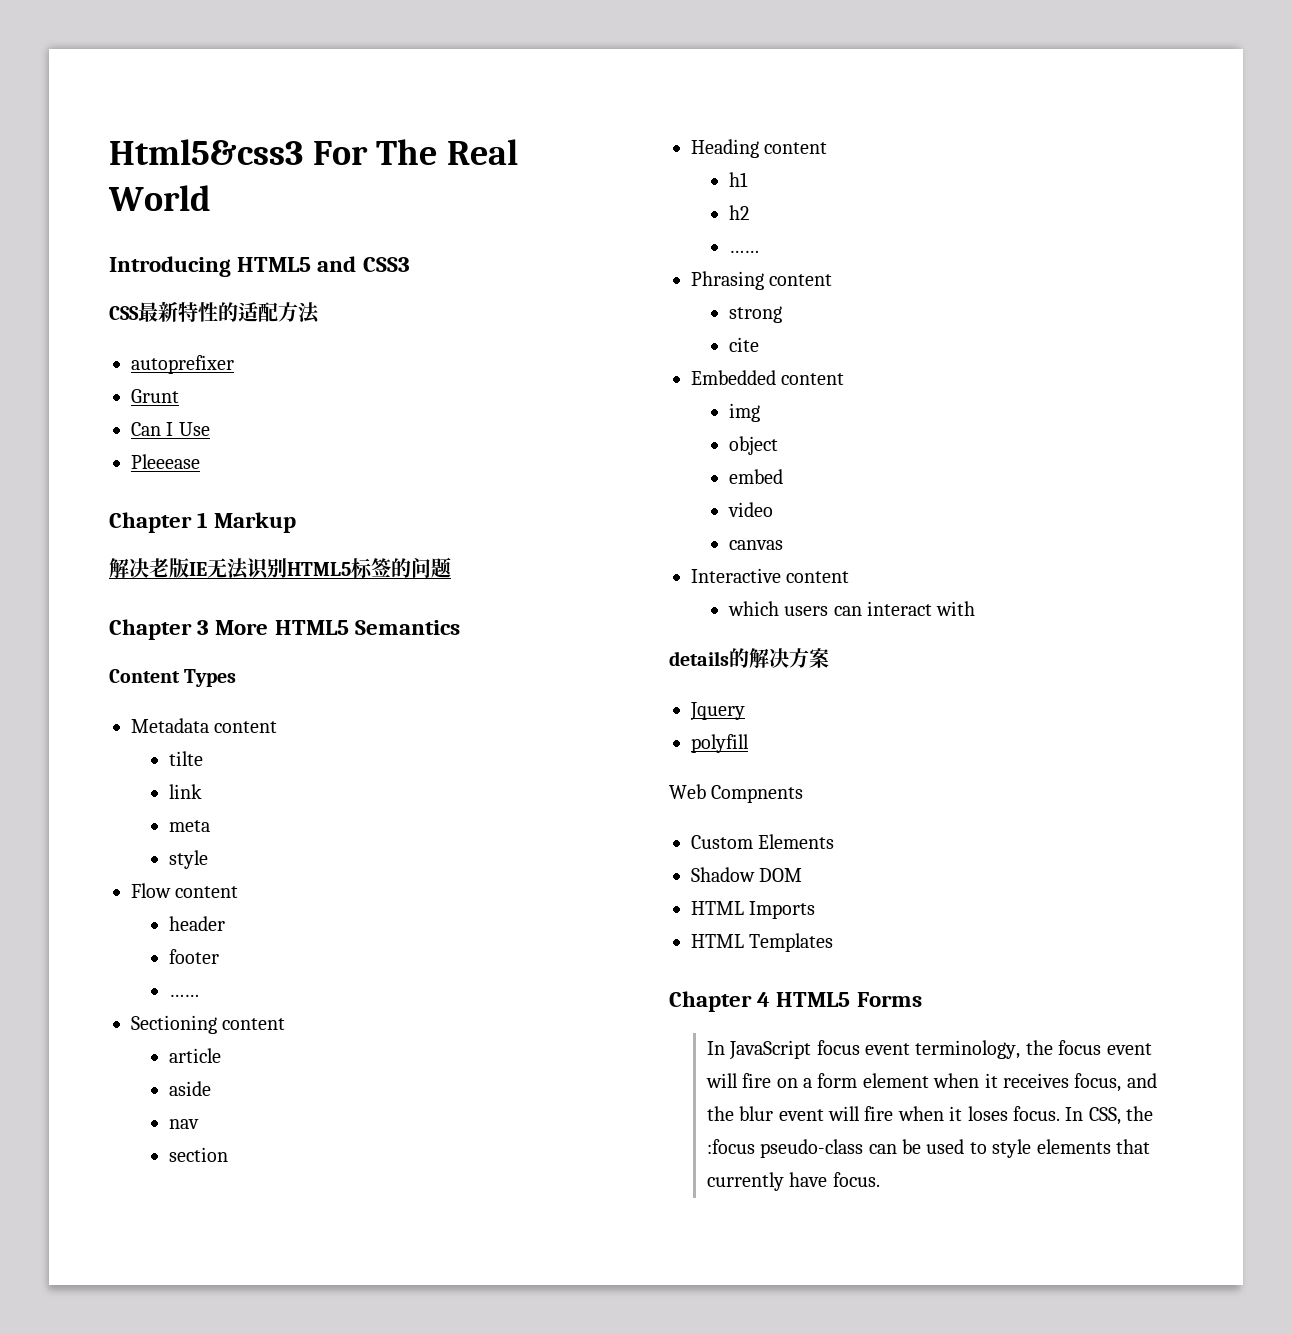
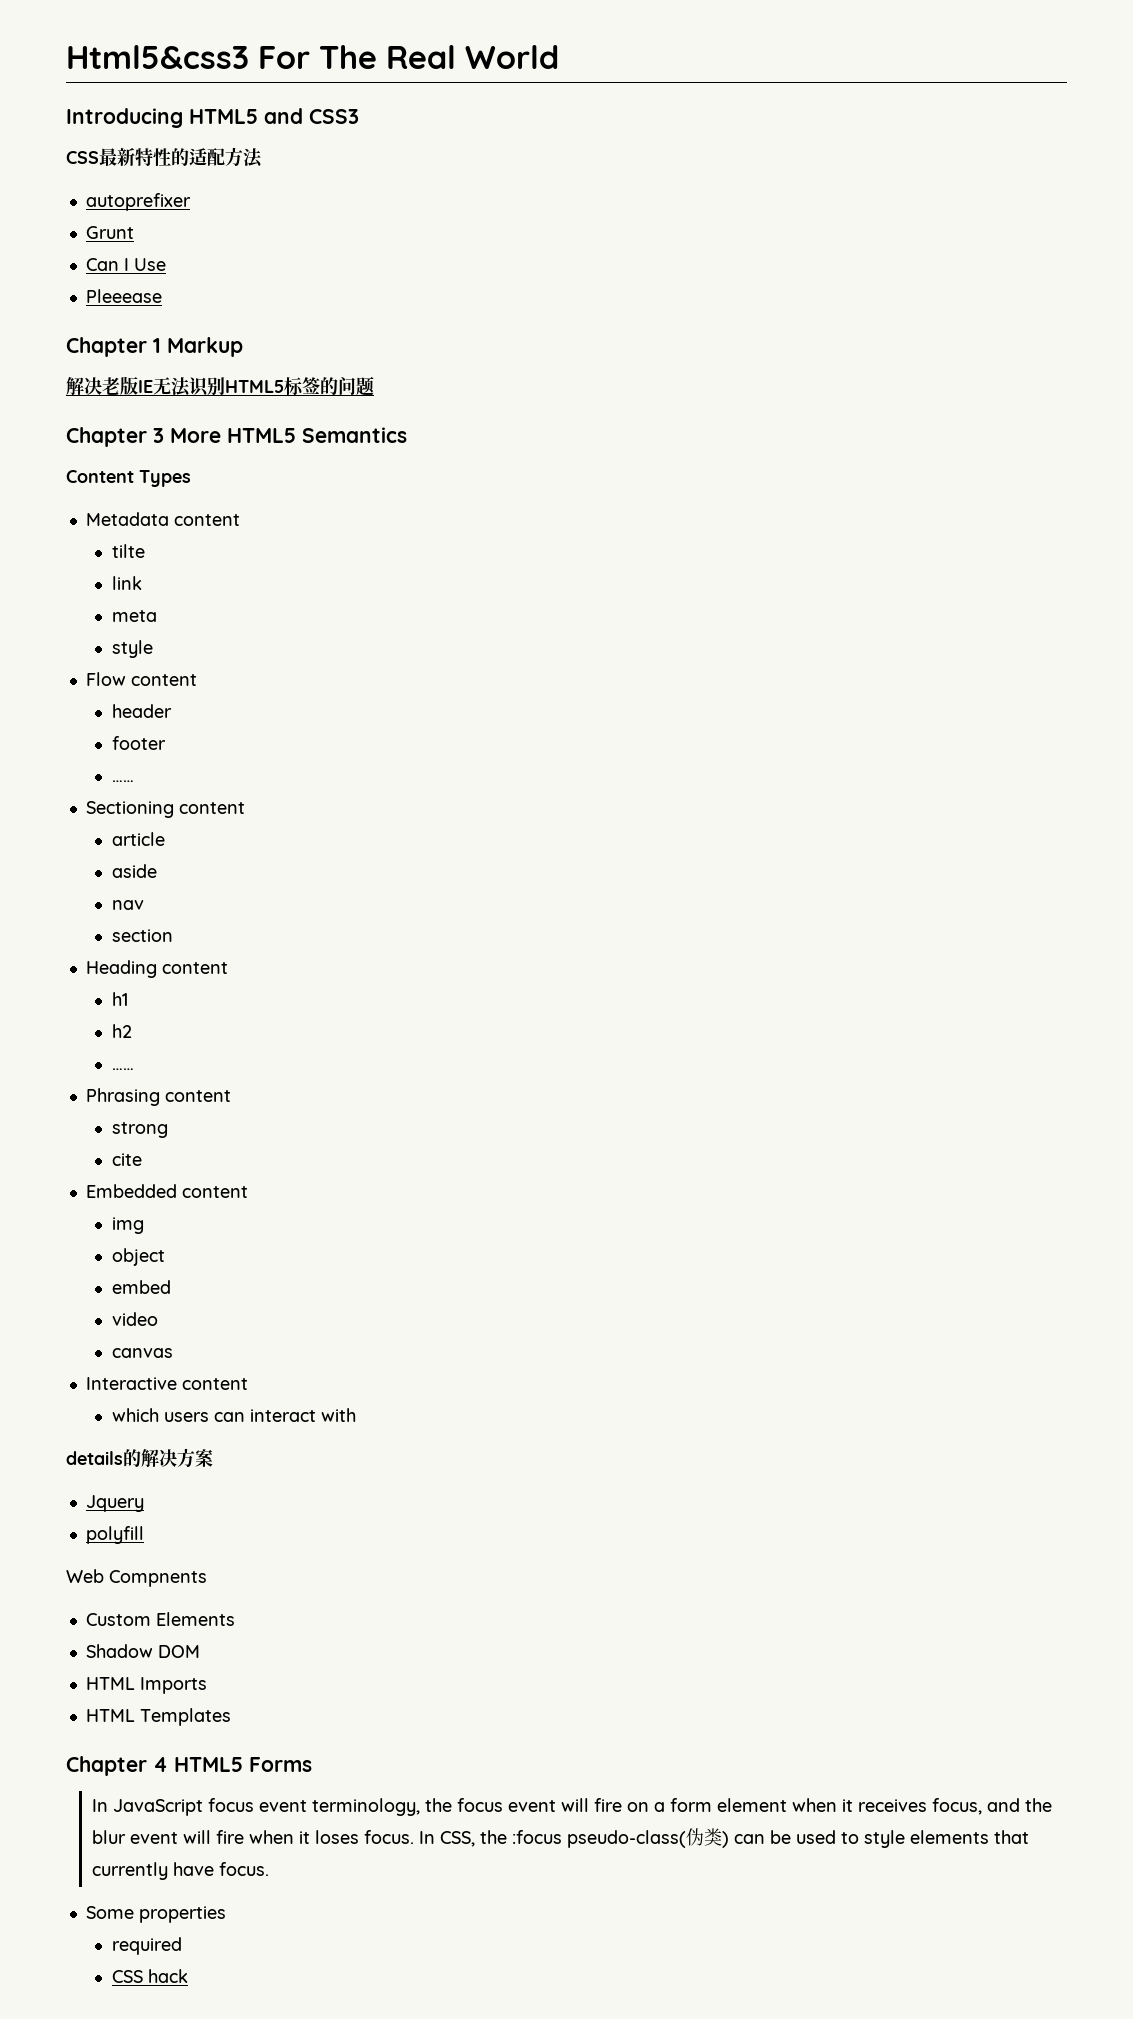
[760,1139,864,1158] pseudo-class -> [566,1828,729,1848] pseudo-class(伪类)
(880, 1179) none -> [85,1906,226,1923] [111,1937,182,1955] [111,1969,188,1983] // Some properties // required // CSS hack

